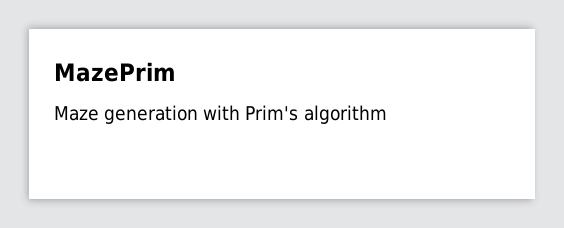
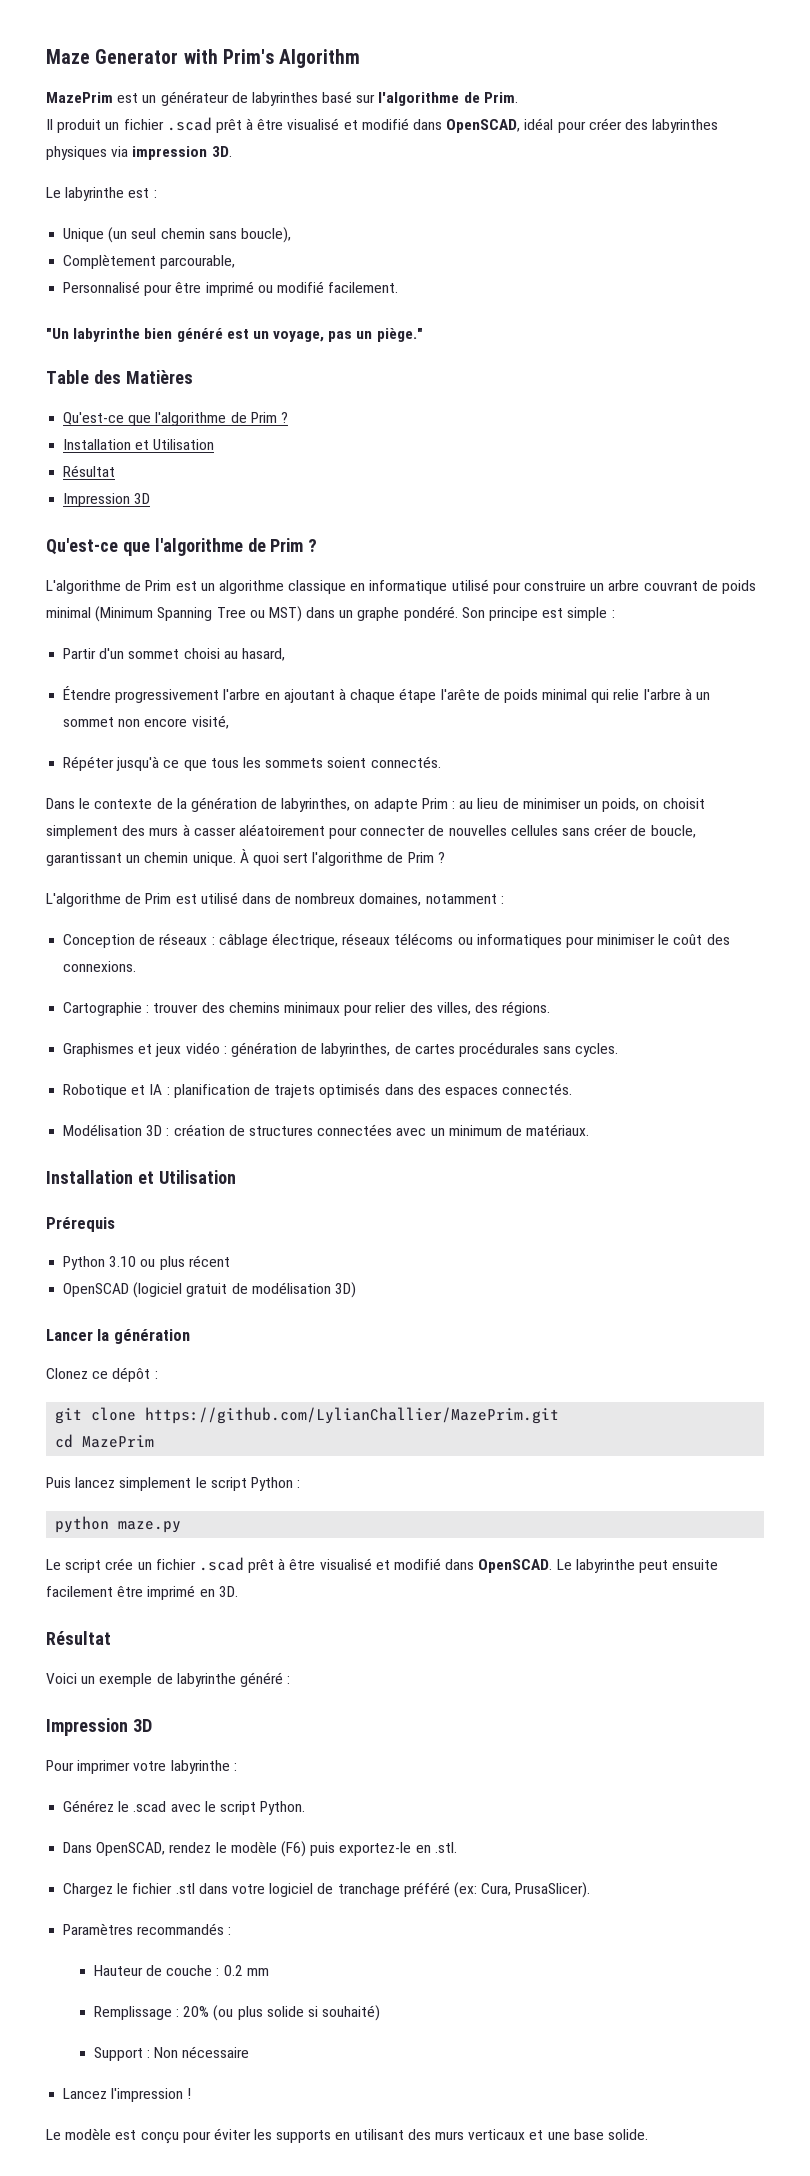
[54,62,176,82] [54,105,387,124] MazePrim // Maze generation with Prim's algorithm -> [46,49,361,68] [46,91,518,106] [46,117,719,133] [46,146,232,160] [46,187,157,201] [63,227,291,243] [63,254,236,269] [63,281,399,296] [46,328,423,342] [46,370,193,384] [63,412,288,426] [63,439,215,450] [63,465,116,477] [63,493,151,507] [46,538,318,556] [46,579,756,594] [46,606,615,622] [63,648,285,661] [63,686,711,703] [63,715,229,729] [63,756,441,771] [46,797,705,812] [46,824,696,839] [46,849,445,866] [46,892,504,907] [63,933,730,948] [63,961,137,972] [63,1001,551,1016] [63,1042,619,1057] [63,1083,573,1098] [63,1124,590,1136] [46,1170,236,1184] [46,1217,115,1232] [63,1255,230,1270] [63,1282,356,1298] [46,1329,190,1344] [46,1367,158,1382] [55,1407,560,1424] [55,1434,155,1448] [46,1477,301,1491] [55,1516,182,1533] [46,1557,719,1573] [46,1585,238,1600] [46,1631,111,1645] [46,1672,291,1687] [46,1718,152,1736] [46,1760,237,1774] [63,1800,306,1815] [63,1841,457,1857] [63,1882,591,1898] [63,1923,232,1935] [93,1965,269,1976] [93,2005,381,2021] [93,2046,250,2061] [63,2088,192,2102] [46,2128,648,2144] Maze Generator with Prim's Algorithm // MazePrim est un générateur de labyrinthes basé sur l'algorithme de Prim. // Il produit un fichier .scad prêt à être visualisé et modifié dans OpenSCAD, idéal pour créer des labyrinthes physiques via impression 3D. // Le labyrinthe est : // Unique (un seul chemin sans boucle), // Complètement parcourable, // Personnalisé pour être imprimé ou modifié facilement. // "Un labyrinthe bien généré est un voyage, pas un piège." // Table des Matières // Qu'est-ce que l'algorithme de Prim ? // Installation et Utilisation // Résultat // Impression 3D // Qu'est-ce que l'algorithme de Prim ? // L'algorithme de Prim est un algorithme classique en informatique utilisé pour construire un arbre couvrant de poids minimal (Minimum Spanning Tree ou MST) dans un graphe pondéré. Son principe est simple : // Partir d'un sommet choisi au hasard, // Étendre progressivement l'arbre en ajoutant à chaque étape l'arête de poids minimal qui relie l'arbre à un sommet non encore visité, // Répéter jusqu'à ce que tous les sommets soient connectés. // Dans le contexte de la génération de labyrinthes, on adapte Prim : au lieu de minimiser un poids, on choisit simplement des murs à casser aléatoirement pour connecter de nouvelles cellules sans créer de boucle, garantissant un chemin unique. À quoi sert l'algorithme de Prim ? // L'algorithme de Prim est utilisé dans de nombreux domaines, notamment : // Conception de réseaux : câblage électrique, réseaux télécoms ou informatiques pour minimiser le coût des connexions. // Cartographie : trouver des chemins minimaux pour relier des villes, des régions. // Graphismes et jeux vidéo : génération de labyrinthes, de cartes procédurales sans cycles. // Robotique et IA : planification de trajets optimisés dans des espaces connectés. // Modélisation 3D : création de structures connectées avec un minimum de matériaux. // Installation et Utilisation // Prérequis // Python 3.10 ou plus récent // OpenSCAD (logiciel gratuit de modélisation 3D) // Lancer la génération // Clonez ce dépôt : // git clone https://github.com/LylianChallier/MazePrim.git // cd MazePrim // Puis lancez simplement le script Python : // python maze.py // Le script crée un fichier .scad prêt à être visualisé et modifié dans OpenSCAD. Le labyrinthe peut ensuite facilement être imprimé en 3D. // Résultat // Voici un exemple de labyrinthe généré : // Impression 3D // Pour imprimer votre labyrinthe : // Générez le .scad avec le script Python. // Dans OpenSCAD, rendez le modèle (F6) puis exportez-le en .stl. // Chargez le fichier .stl dans votre logiciel de tranchage préféré (ex: Cura, PrusaSlicer). // Paramètres recommandés : // Hauteur de couche : 0.2 mm // Remplissage : 20% (ou plus solide si souhaité) // Support : Non nécessaire // Lancez l'impression ! // Le modèle est conçu pour éviter les supports en utilisant des murs verticaux et une base solide.

